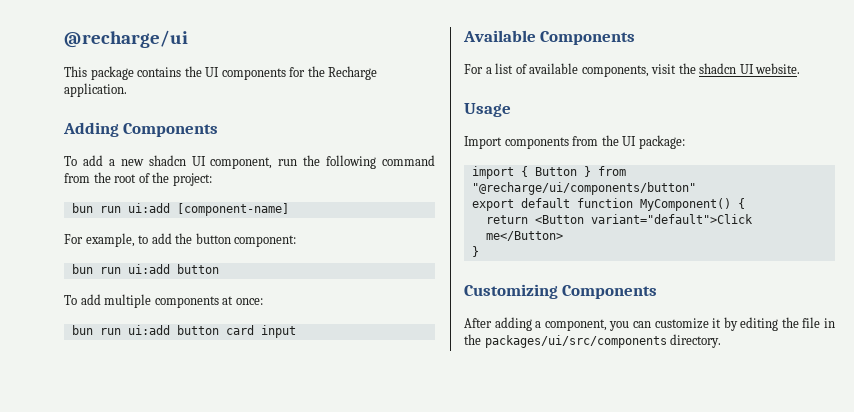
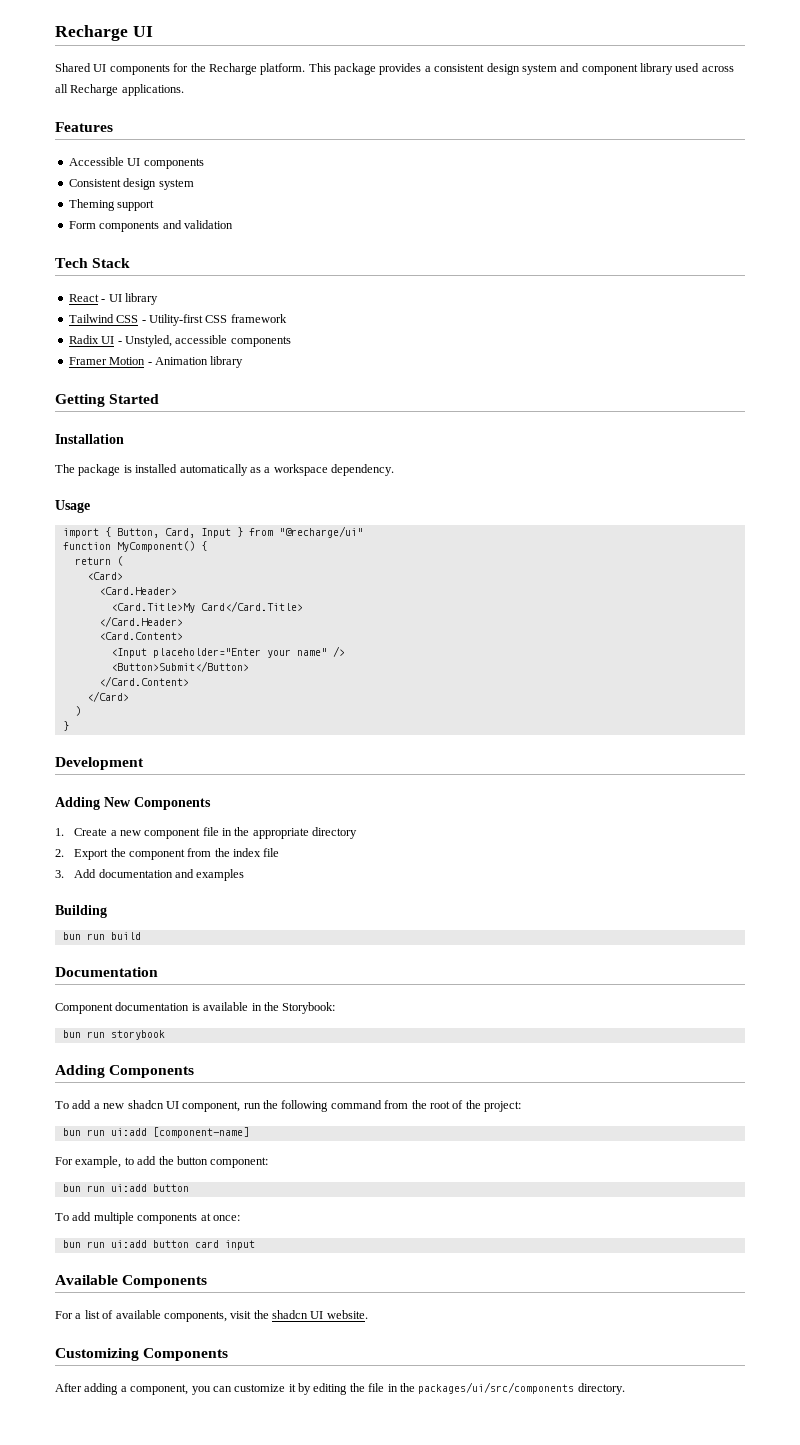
[64,30,188,48] [64,66,202,80] @recharge/ui // This package contains the -> [55,25,153,41] [55,63,91,72] Recharge UI // Shared
[64,83,127,97] application. -> [260,63,734,75] [55,84,184,96] [55,122,113,132] [68,157,204,169] [68,178,194,190] [68,199,155,211] [68,220,233,232] [55,258,131,268] [68,293,158,305] [68,314,287,326] [68,335,291,347] [68,356,244,368] [55,394,160,407] [55,434,124,444] [55,464,394,476] [55,500,90,513] [62,526,363,538] [62,541,207,552] [74,556,123,566] [86,572,123,580] [98,587,177,595] [110,601,303,613] [98,616,183,627] [98,632,183,640] [110,646,345,658] [110,661,249,672] [98,676,189,687] [86,691,129,702] [74,706,81,716] [62,721,69,731] [55,757,144,770] [55,797,211,810] [55,827,358,839] [55,848,280,860] [55,869,245,881] [55,905,107,918] [62,932,141,940] [55,967,158,977] [55,1002,336,1014] [62,1030,165,1040] platform. This package provides a consistent design system and component library used across all Recharge applications. // Features // Accessible UI components // Consistent design system // Theming support // Form components and validation // Tech Stack // React - UI library // Tailwind CSS - Utility-first CSS framework // Radix UI - Unstyled, accessible components // Framer Motion - Animation library // Getting Started // Installation // The package is installed automatically as a workspace dependency. // Usage // import { Button, Card, Input } from "@recharge/ui" // function MyComponent() { // return ( // <Card> // <Card.Header> // <Card.Title>My Card</Card.Title> // </Card.Header> // <Card.Content> // <Input placeholder="Enter your name" /> // <Button>Submit</Button> // </Card.Content> // </Card> // ) // } // Development // Adding New Components // 1. Create a new component file in the appropriate directory // 2. Export the component from the index file // 3. Add documentation and examples // Building // bun run build // Documentation // Component documentation is available in the Storybook: // bun run storybook
[464,103,511,117] [464,135,685,149] [471,166,626,179] [471,182,696,195] [471,198,745,211] [485,214,753,224] [485,231,563,241] [471,246,479,257] // Usage // Import components from the UI package: // import { Button } from "@recharge/ui/components/button" // export default function MyComponent() { // return <Button variant="default">Click me</Button> // } -> (368, 1314) none

